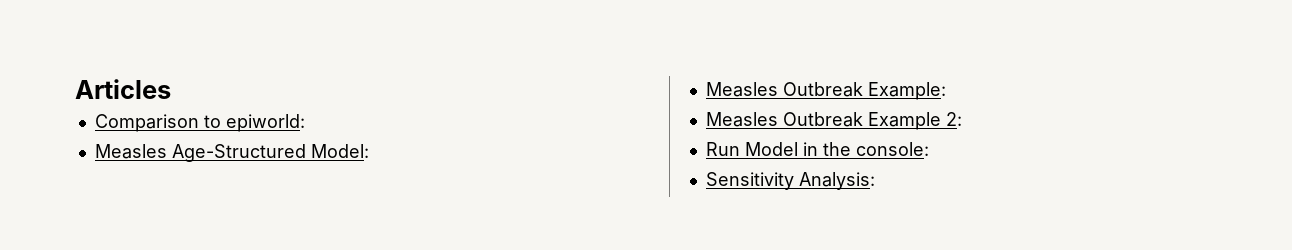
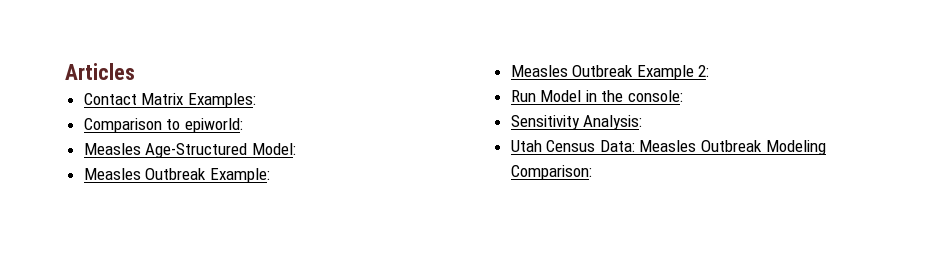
(171, 89) none -> [83,93,256,108] // Contact Matrix Examples:
(875, 181) none -> [510,140,826,155] [510,165,592,180] // Utah Census Data: Measles Outbreak Modeling Comparison:

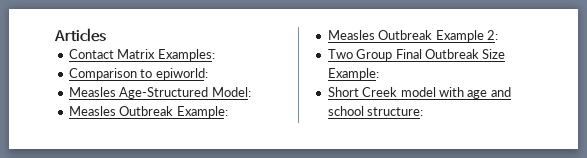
[510,90,684,102] [510,115,643,130] [510,140,826,155] [510,165,592,180] Run Model in the console: // Sensitivity Analysis: // Utah Census Data: Measles Outbreak Modeling Comparison: -> [327,49,506,61] [327,68,379,80] [327,87,511,99] [327,106,424,116] Two Group Final Outbreak Size Example: // Short Creek model with age and school structure:

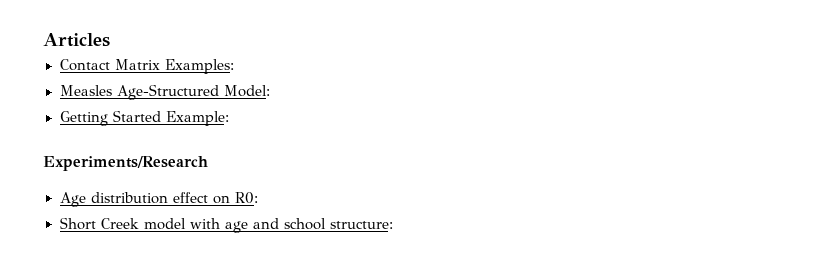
[68,68,208,80] // Comparison to epiworld: -> (234, 66) none
[68,106,228,118] [327,30,498,42] [327,49,506,61] [327,68,379,80] Measles Outbreak Example: // Measles Outbreak Example 2: // Two Group Final Outbreak Size Example: -> [59,110,229,126] [43,156,208,171] [59,192,258,207] Getting Started Example: // Experiments/Research // Age distribution effect on R0:

